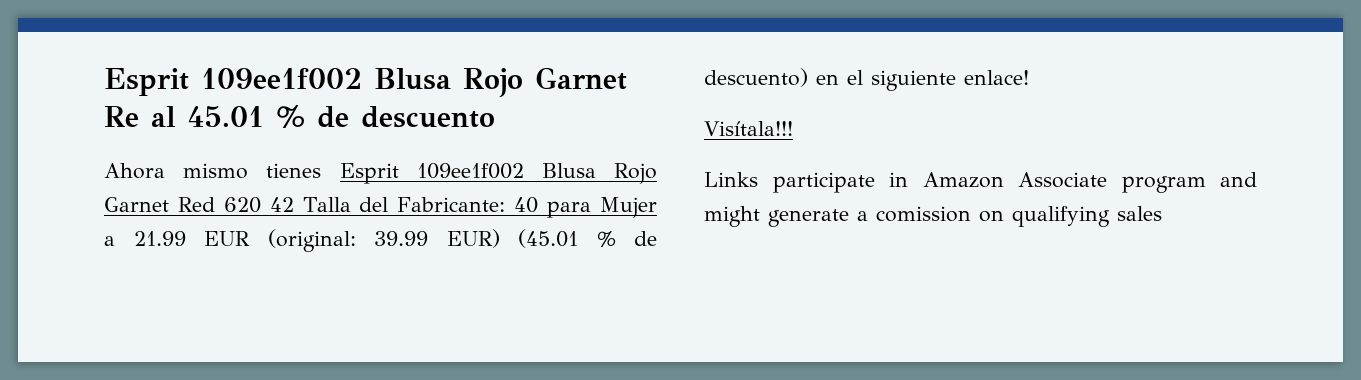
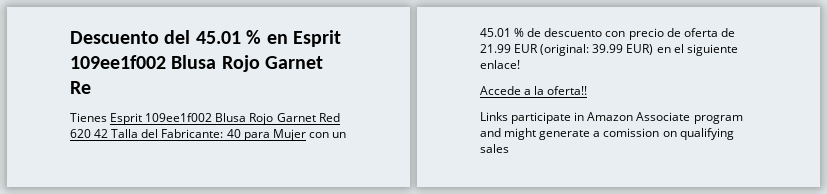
(104, 82) none -> [70,30,288,44] Descuento del 45.01 % en
[151,105,495,128] [104,163,322,179] al 45.01 % de descuento // Ahora mismo tienes -> [70,113,107,122] // Tienes
[104,236,115,246] a -> [308,132,346,138] [480,28,735,40] con un 45.01 % de descuento con precio de oferta de
[518,229,657,248] [704,68,808,87] (45.01 % de descuento) -> (654, 49) none
[704,121,793,136] Visítala!!! -> [480,86,588,95] Accede a la oferta!!

